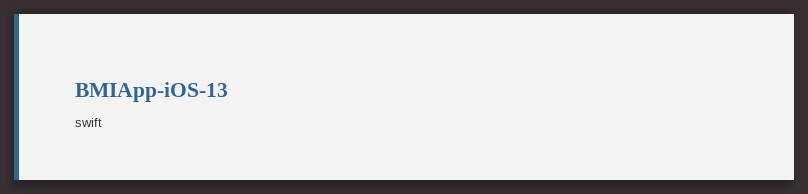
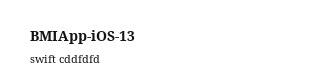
(102, 122) none -> [59,55,100,63] cddfdfd

